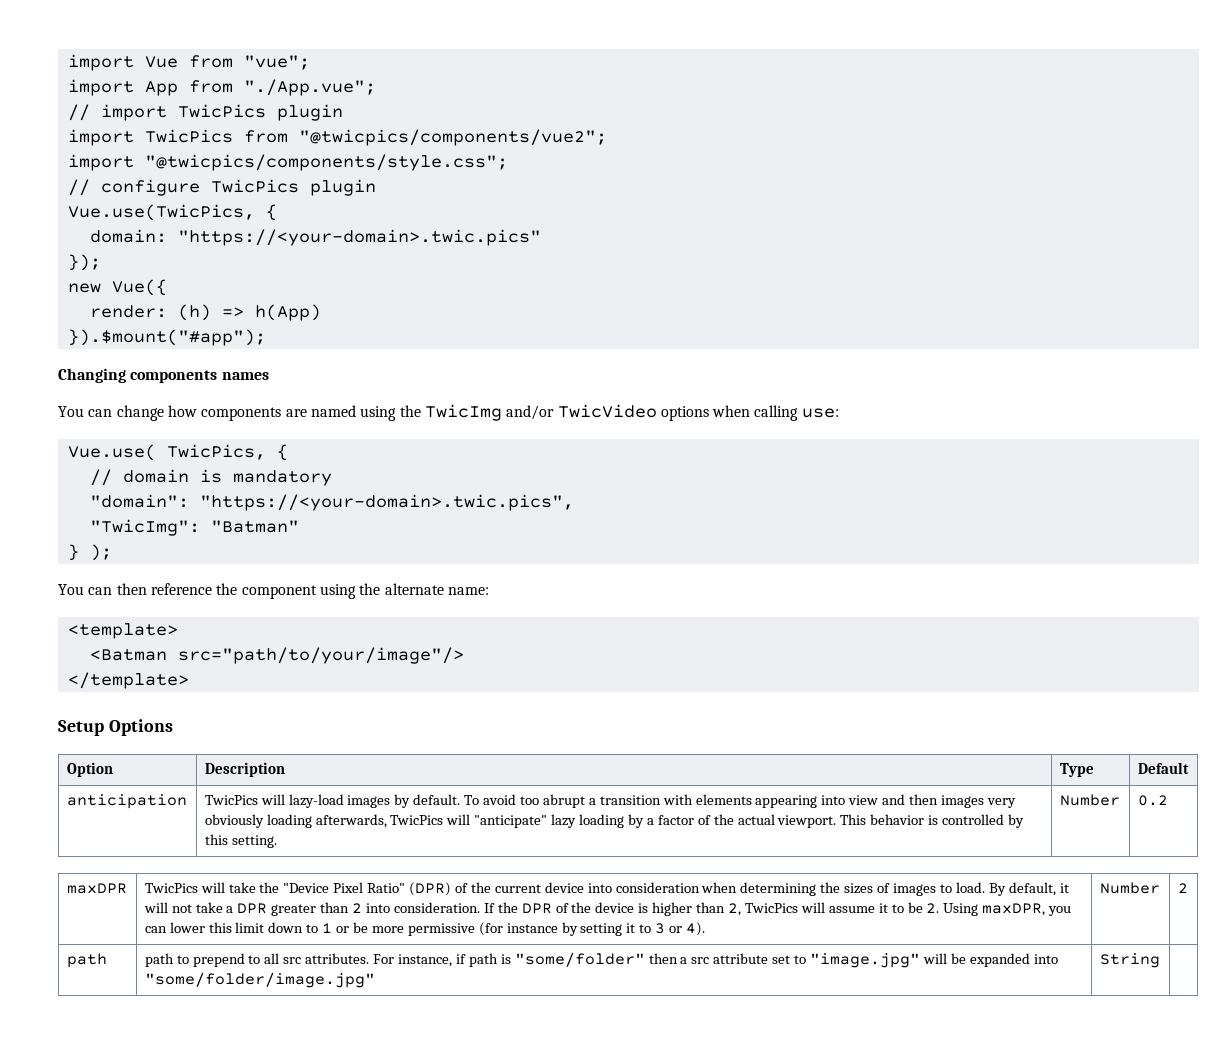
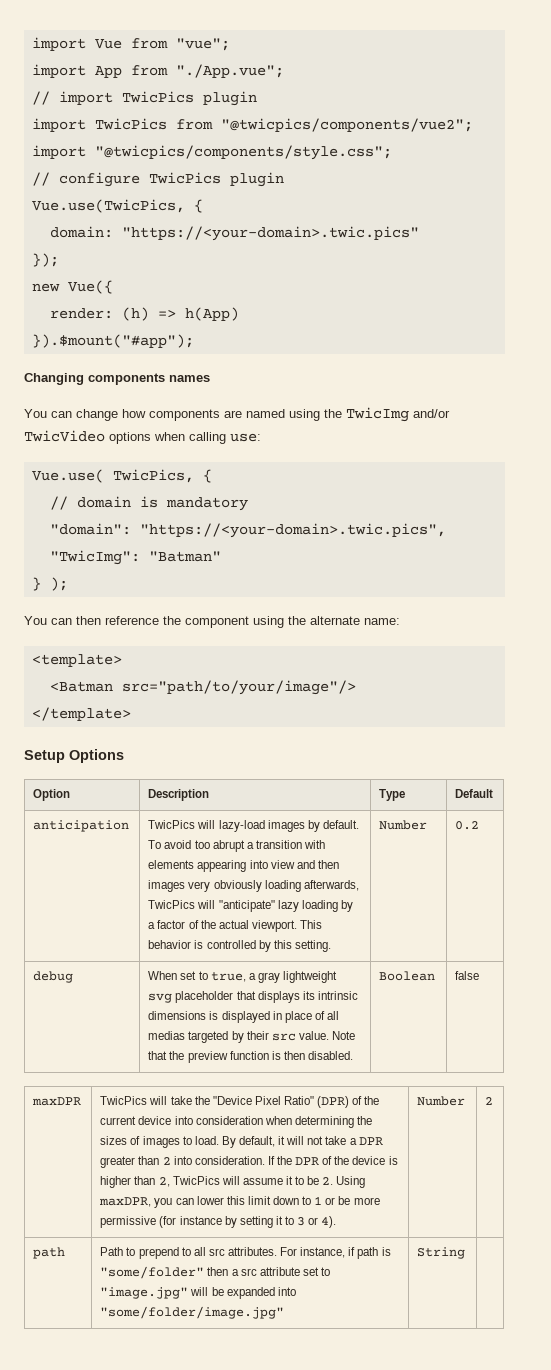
(1168, 800) none -> [33,971,74,983] [148,971,337,983] [148,991,358,1003] [148,1011,339,1023] [148,1031,355,1043] [148,1051,353,1063] [379,971,436,981] [455,971,480,980] // debug | When set to true, a gray lightweight svg placeholder that displays its intrinsic dimensions is displayed in place of all medias targeted by their src value. Note that the preview function is then disabled. | Boolean | false
[144,953,174,967] path -> [100,1247,124,1256] Path

